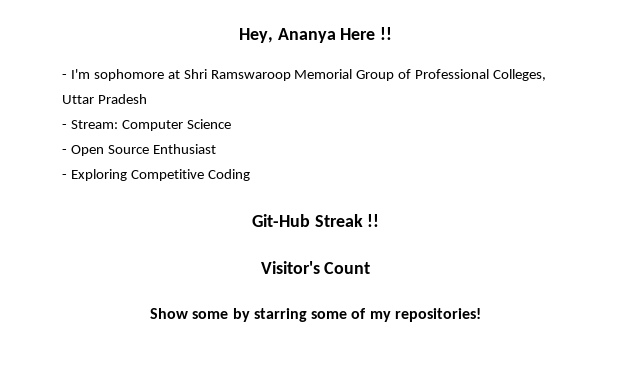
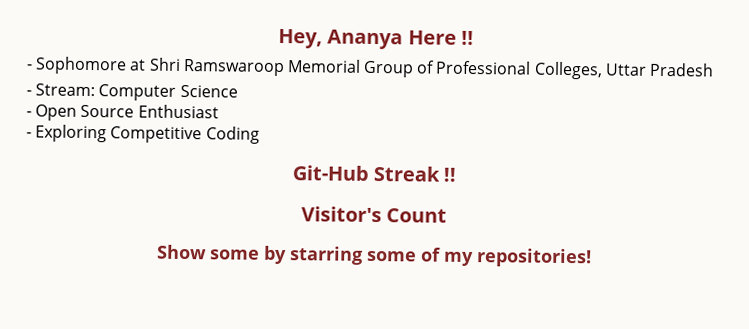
[70,69,164,81] I'm sophomore -> [35,56,128,75] Sophomore

